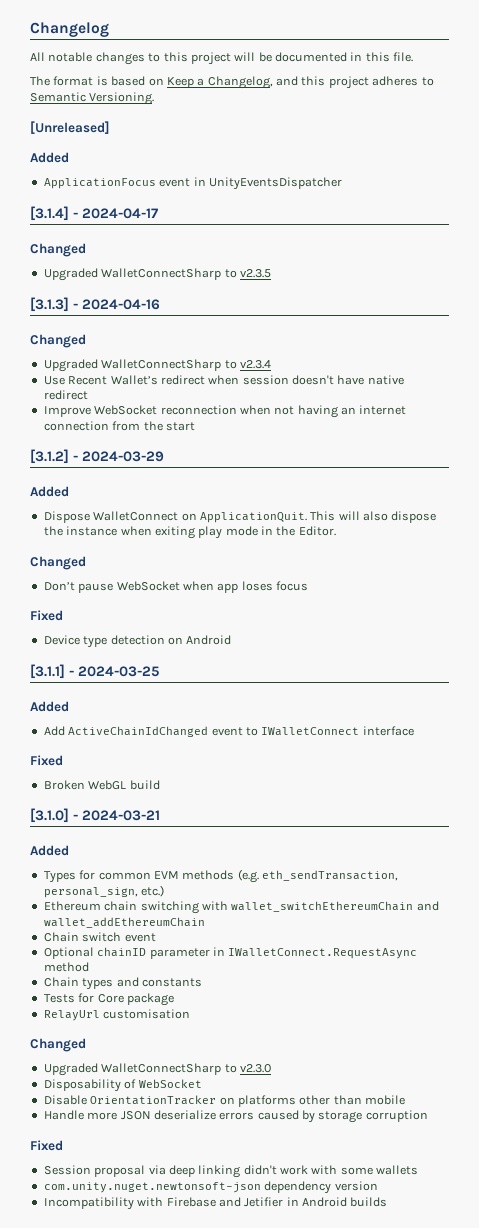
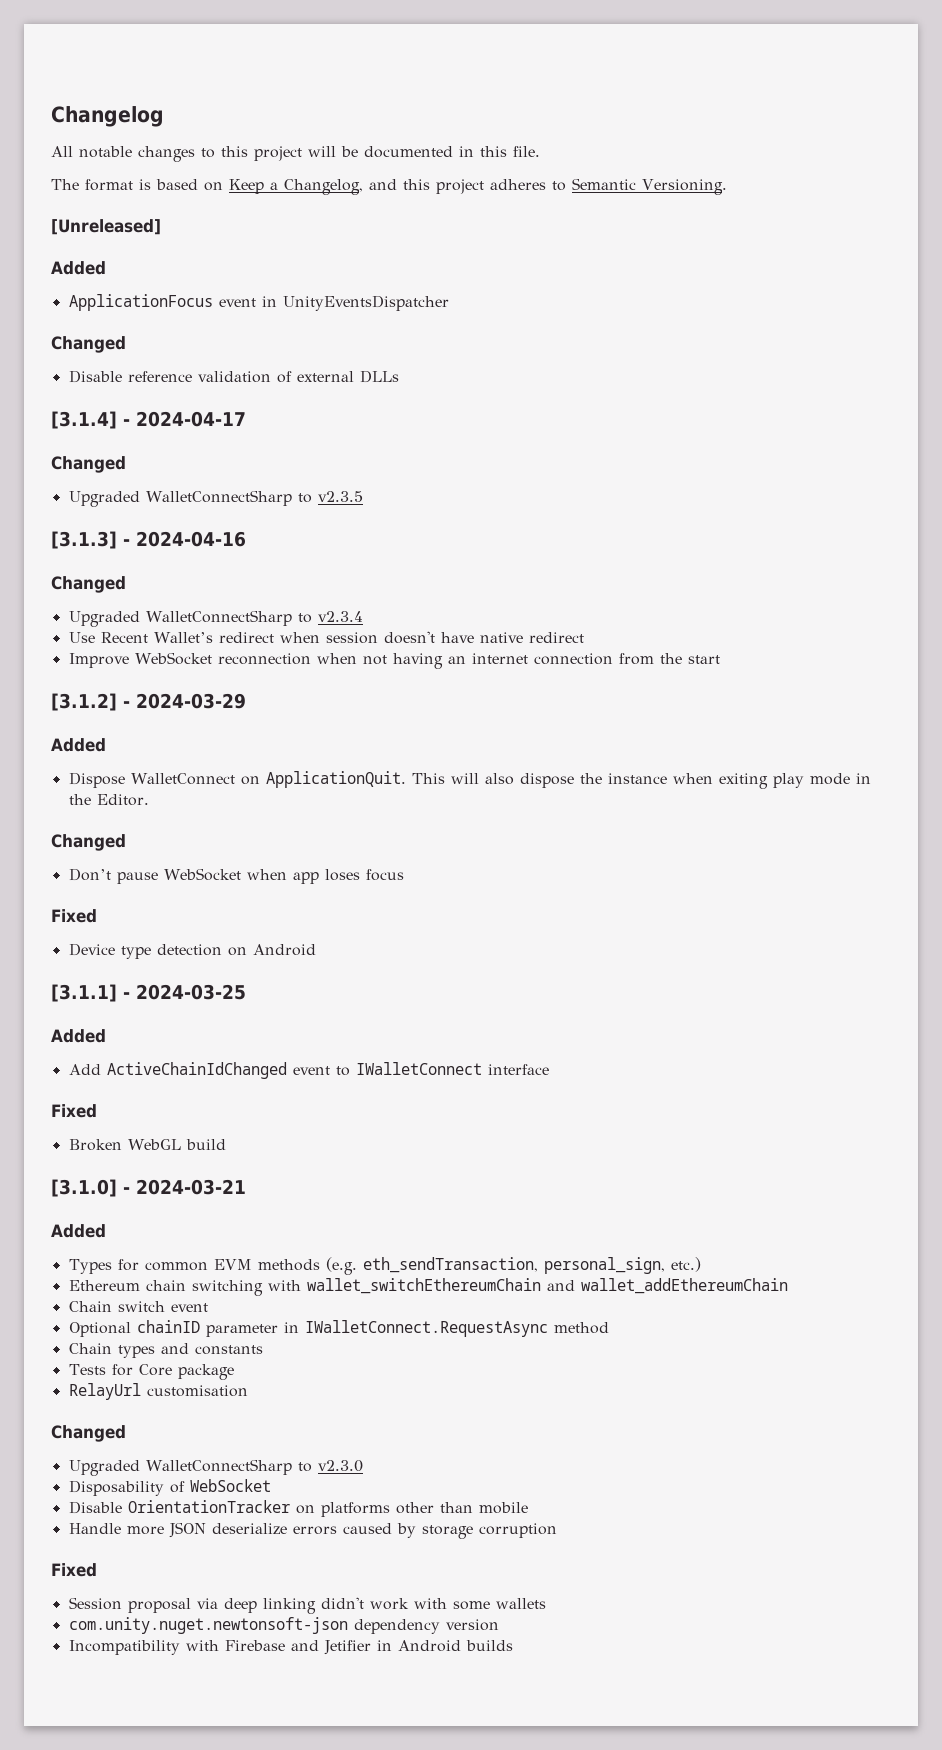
(342, 183) none -> [51,336,126,353] [68,370,399,383] // Changed // Disable reference validation of external DLLs

